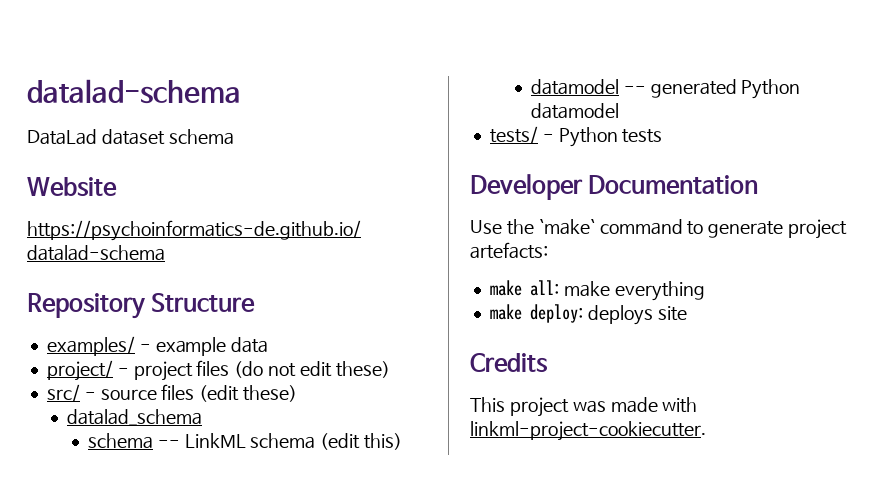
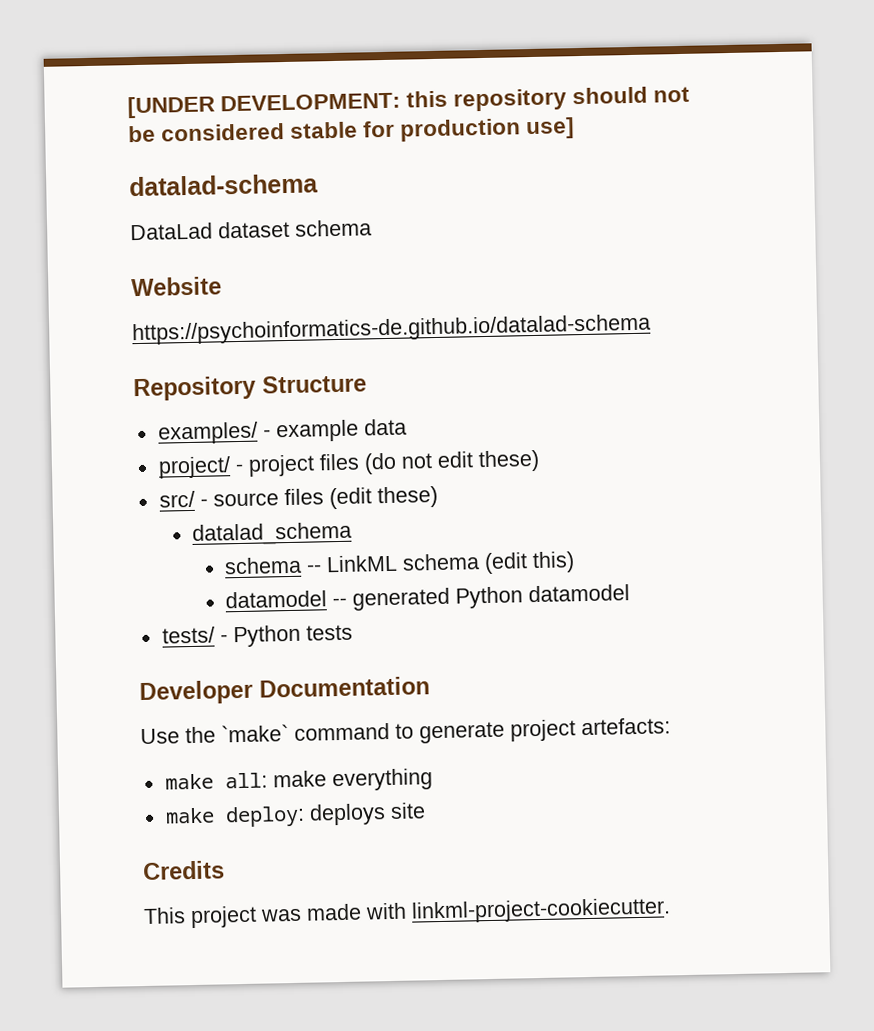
(27, 91) none -> [127,86,691,119] [128,117,576,143] [UNDER DEVELOPMENT: this repository should not be considered stable for production use] //

